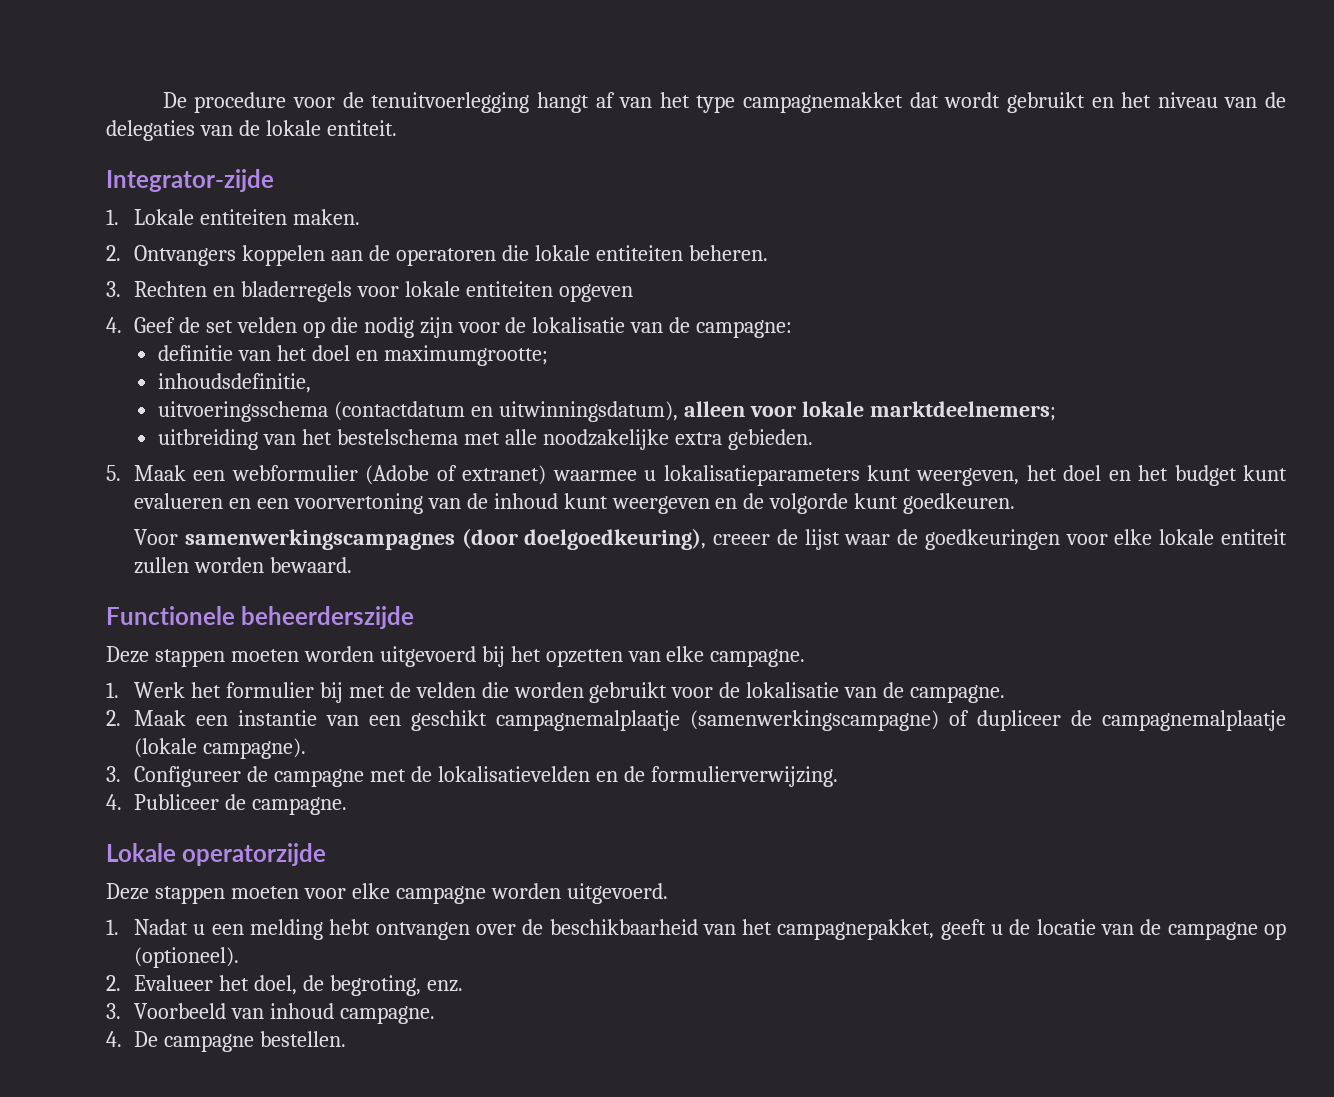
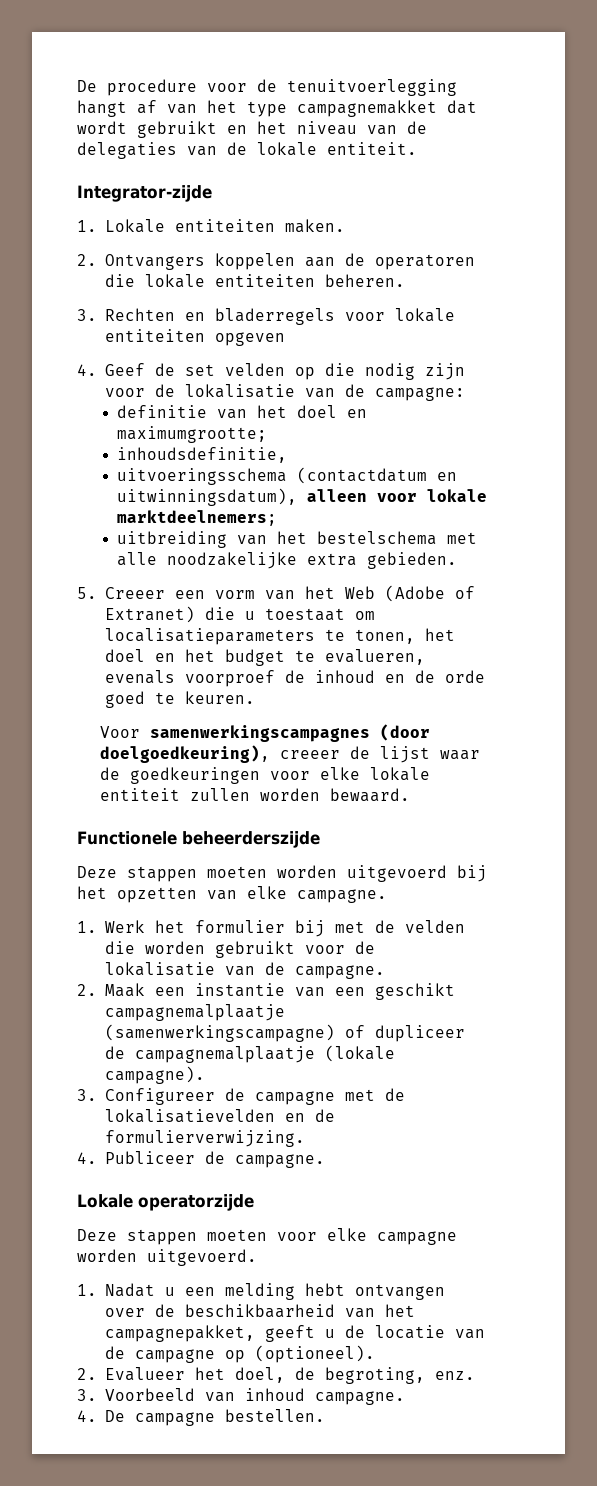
[134,465,1020,486] Maak een webformulier (Adobe of extranet) waarmee u lokalisatieparameters kunt weergeven, -> [104,585,475,602] [104,606,375,623] [104,628,415,645] Creeer een vorm van het Web (Adobe of Extranet) die u toestaat om localisatieparameters te tonen,
[1243,465,1288,481] [134,493,1016,514] kunt evalueren en een voorvertoning van de inhoud kunt weergeven en de volgorde kunt goedkeuren. -> [294,649,425,665] [104,670,485,687] [104,691,255,708] te evalueren, evenals voorproef de inhoud en de orde goed te keuren.

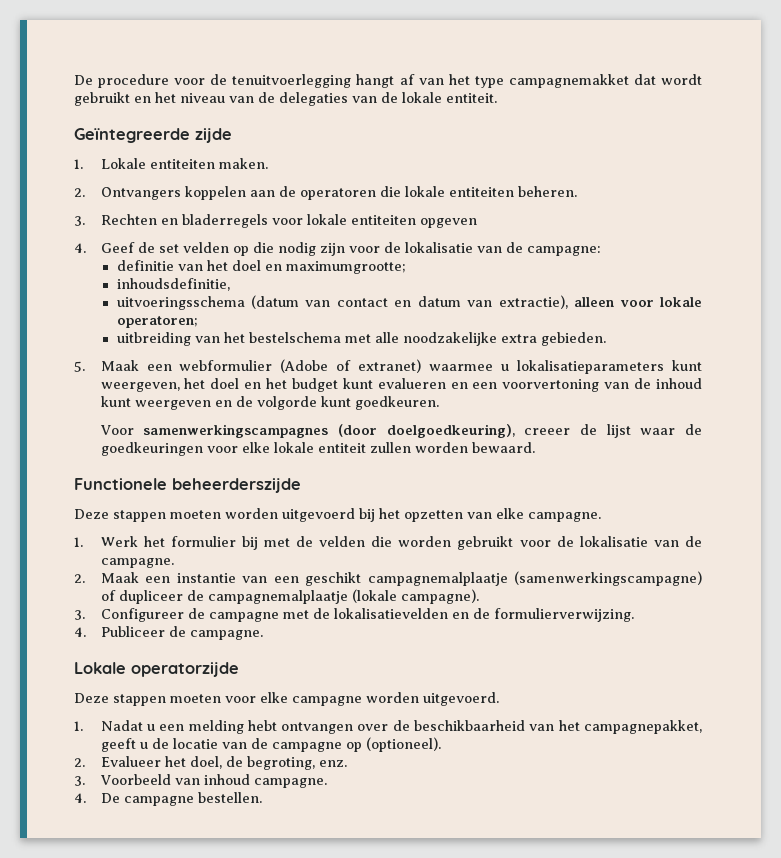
[77,185,212,202] Integrator-zijde -> [74,128,232,143] Geïntegreerde zijde
[297,467,458,484] [117,488,298,506] (contactdatum en uitwinningsdatum), -> [250,295,568,309] (datum van contact en datum van extractie),
[117,510,278,526] marktdeelnemers; -> [116,316,198,328] operatoren;
[104,585,475,602] [104,606,375,623] [104,628,415,645] Creeer een vorm van het Web (Adobe of Extranet) die u toestaat om localisatieparameters te tonen, -> [100,359,702,374] [100,382,180,392] Maak een webformulier (Adobe of extranet) waarmee u lokalisatieparameters kunt weergeven,
[294,649,425,665] [104,670,485,687] [104,691,255,708] te evalueren, evenals voorproef de inhoud en de orde goed te keuren. -> [342,378,702,392] [100,396,439,410] kunt evalueren en een voorvertoning van de inhoud kunt weergeven en de volgorde kunt goedkeuren.

